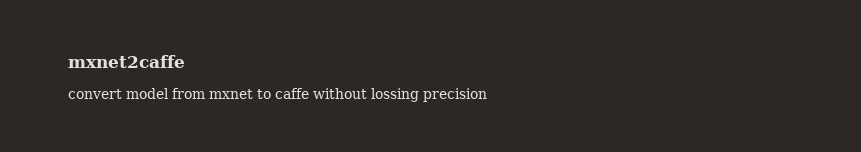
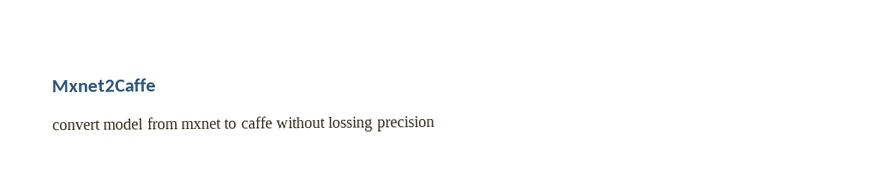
[68,55,185,68] mxnet2caffe -> [51,78,156,93] Mxnet2Caffe

